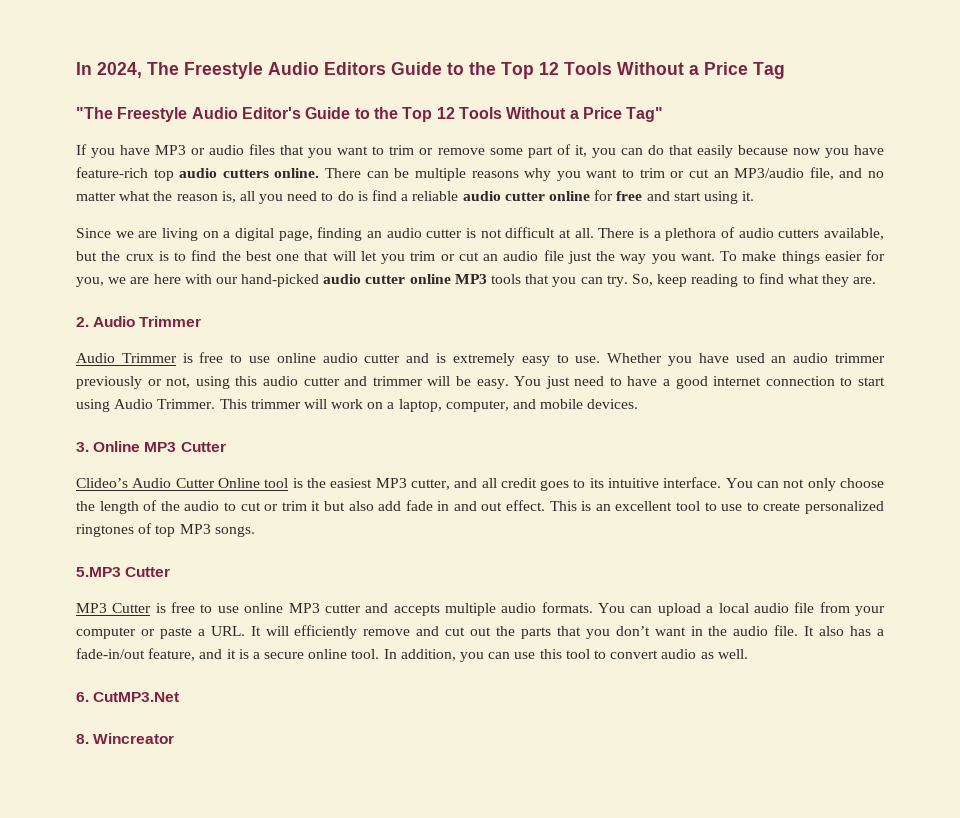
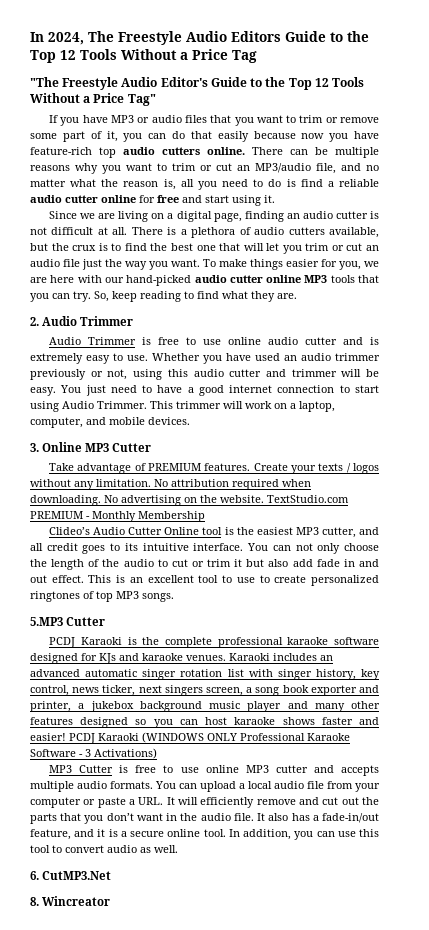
(226, 447) none -> [49,463,379,474] [30,479,311,490] [30,495,349,506] [30,511,205,522] // Take advantage of PREMIUM features. Create your texts / logos without any limitation. No attribution required when downloading. No advertising on the website. TextStudio.com PREMIUM - Monthly Membership
(171, 572) none -> [49,637,379,648] [30,653,333,664] [30,669,380,680] [30,685,379,696] [30,701,380,712] [30,717,380,728] [30,732,350,744] [30,748,157,759] // PCDJ Karaoki is the complete professional karaoke software designed for KJs and karaoke venues. Karaoki includes an advanced automatic singer rotation list with singer history, key control, news ticker, next singers screen, a song book exporter and printer, a jukebox background music player and many other features designed so you can host karaoke shows faster and easier! PCDJ Karaoki (WINDOWS ONLY Professional Karaoke Software - 3 Activations)

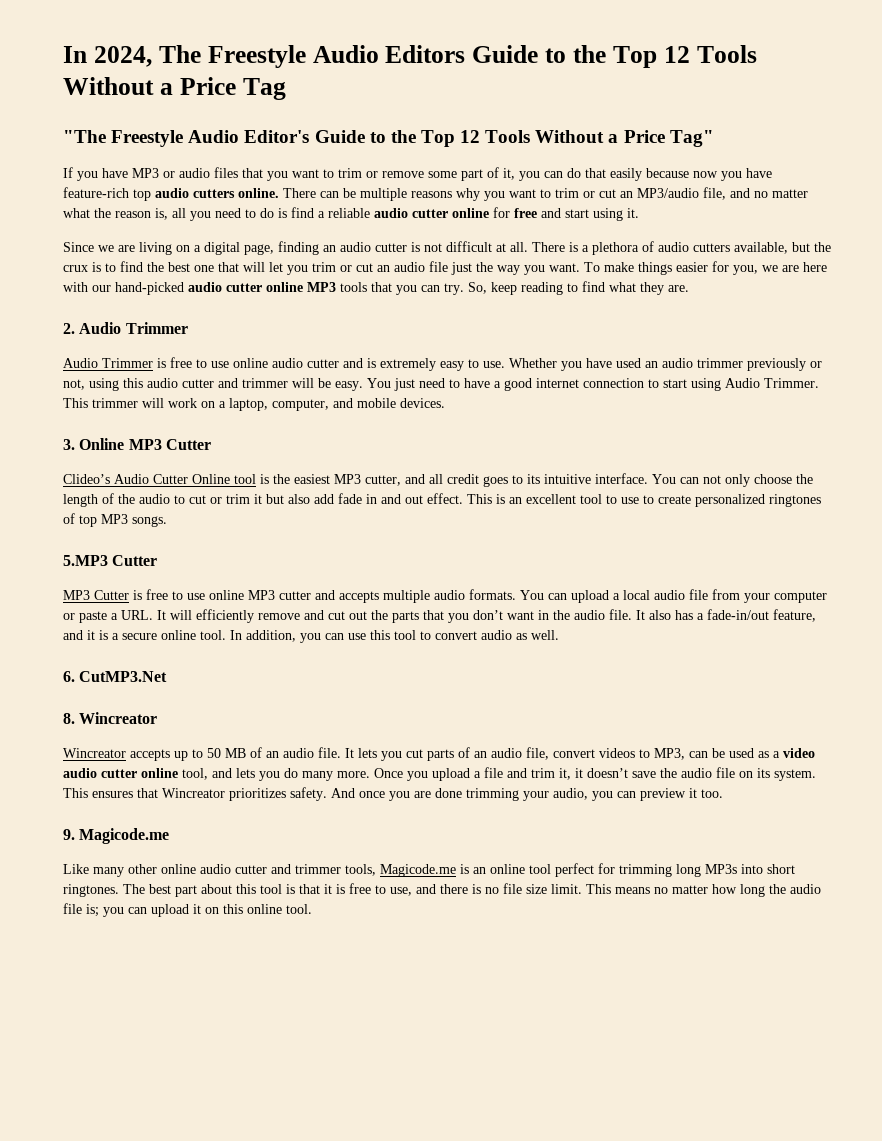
[49,463,379,474] [30,479,311,490] [30,495,349,506] [30,511,205,522] // Take advantage of PREMIUM features. Create your texts / logos without any limitation. No attribution required when downloading. No advertising on the website. TextStudio.com PREMIUM - Monthly Membership -> (211, 444) none
[49,637,379,648] [30,653,333,664] [30,669,380,680] [30,685,379,696] [30,701,380,712] [30,717,380,728] [30,732,350,744] [30,748,157,759] // PCDJ Karaoki is the complete professional karaoke software designed for KJs and karaoke venues. Karaoki includes an advanced automatic singer rotation list with singer history, key control, news ticker, next singers screen, a song book exporter and printer, a jukebox background music player and many other features designed so you can host karaoke shows faster and easier! PCDJ Karaoki (WINDOWS ONLY Professional Karaoke Software - 3 Activations) -> (158, 560) none
(111, 901) none -> [63,747,815,761] [63,767,816,781] [63,787,723,801] [63,828,170,844] [63,863,795,877] [63,883,821,897] [63,903,312,917] // Wincreator accepts up to 50 MB of an audio file. It lets you cut parts of an audio file, convert videos to MP3, can be used as a video audio cutter online tool, and lets you do many more. Once you upload a file and trim it, it doesn’t save the audio file on its system. This ensures that Wincreator prioritizes safety. And once you are done trimming your audio, you can preview it too. // 9. Magicode.me // Like many other online audio cutter and trimmer tools, Magicode.me is an online tool perfect for trimming long MP3s into short ringtones. The best part about this tool is that it is free to use, and there is no file size limit. This means no matter how long the audio file is; you can upload it on this online tool.

